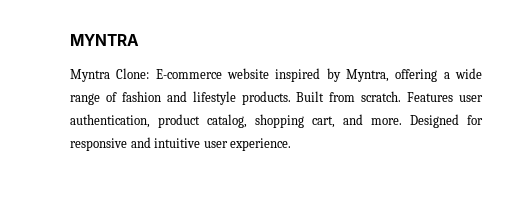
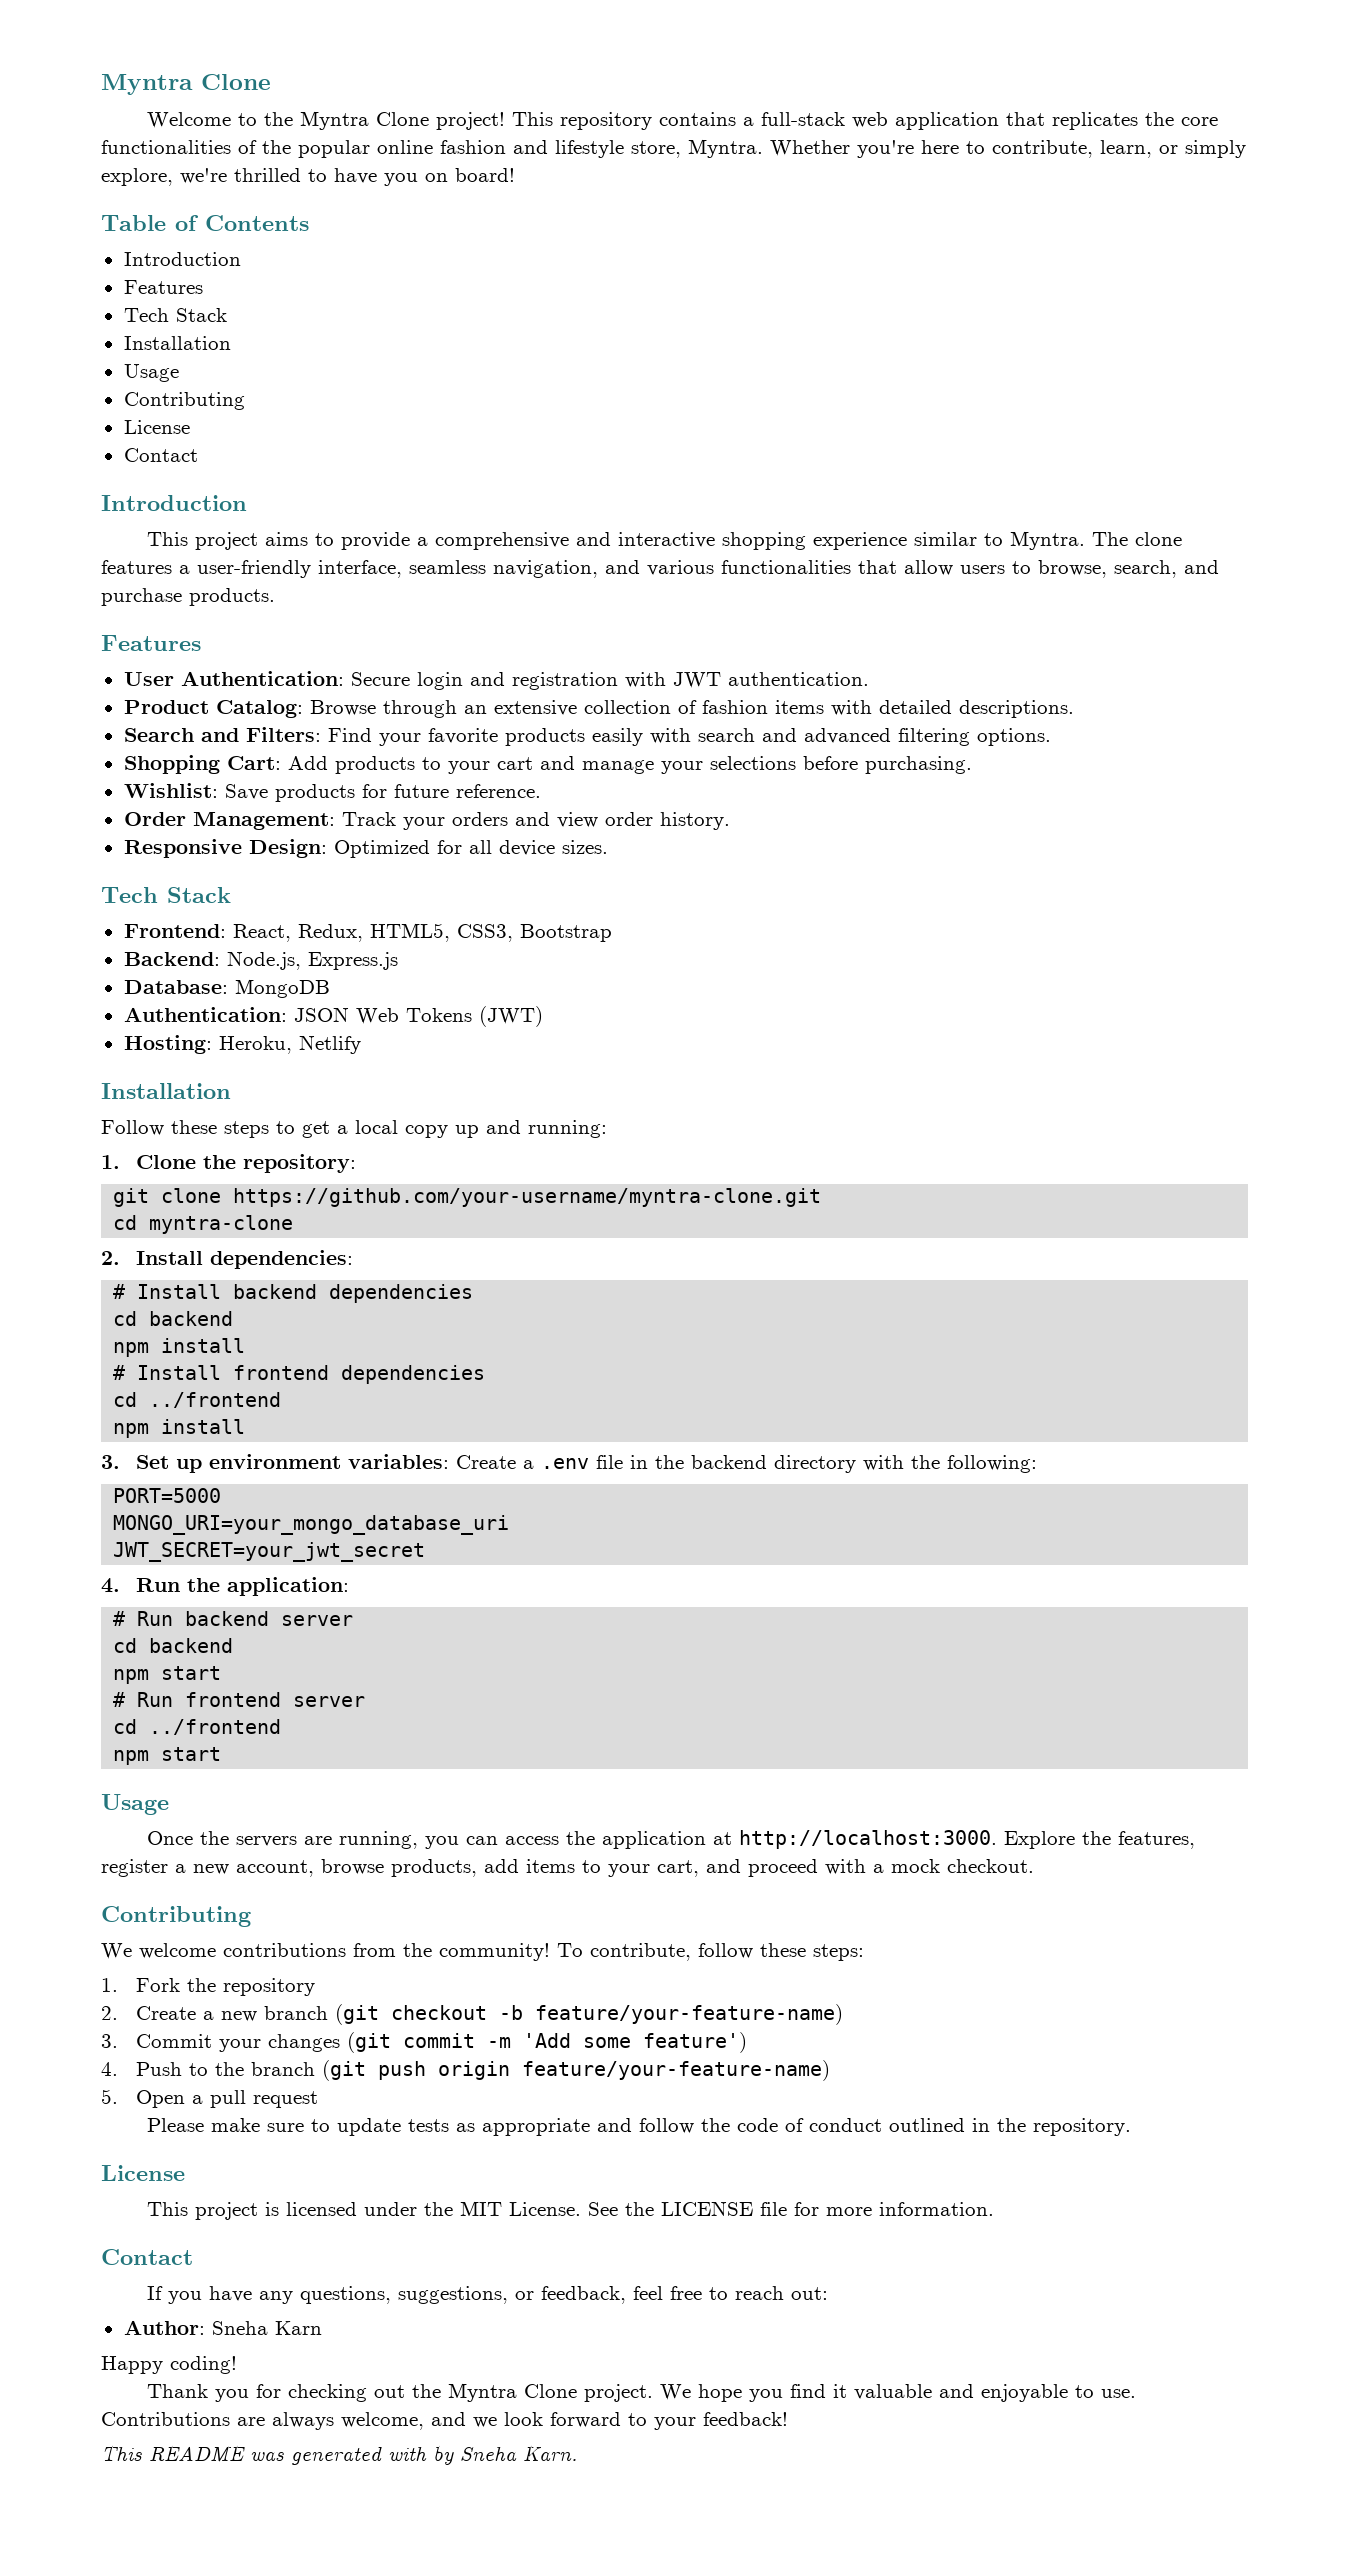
[70,34,139,46] [70,68,482,82] [70,91,483,105] [70,114,483,128] [70,137,292,151] MYNTRA // Myntra Clone: E-commerce website inspired by Myntra, offering a wide range of fashion and lifestyle products. Built from scratch. Features user authentication, product catalog, shopping cart, and more. Designed for responsive and intuitive user experience. -> [101,74,271,95] [147,111,1219,130] [101,139,1246,158] [101,168,515,186] [101,215,309,231] [123,252,241,266] [123,280,203,294] [123,308,227,322] [123,336,231,350] [123,364,179,382] [123,392,245,410] [123,420,190,434] [123,448,198,462] [101,495,247,511] [147,531,1183,550] [101,560,1219,578] [101,588,275,606] [101,635,201,651] [123,671,869,690] [123,700,1074,718] [123,727,1051,746] [123,755,972,774] [123,783,541,802] [123,812,730,830] [123,839,608,858] [101,887,231,903] [123,923,612,942] [123,951,398,970] [123,979,330,998] [123,1006,543,1027] [123,1035,361,1054] [101,1083,231,1099] [101,1120,607,1138] [101,1154,357,1173] [113,1188,822,1207] [113,1215,294,1234] [101,1250,354,1269] [113,1284,474,1303] [113,1311,234,1326] [113,1338,246,1357] [113,1365,486,1384] [113,1392,282,1408] [113,1419,246,1438] [101,1454,1038,1473] [113,1488,222,1503] [113,1515,510,1535] [113,1542,426,1562] [101,1577,350,1596] [113,1611,354,1626] [113,1638,234,1653] [113,1666,222,1684] [113,1692,366,1707] [113,1719,282,1735] [113,1747,222,1765] [101,1794,169,1815] [147,1830,1196,1849] [101,1859,1034,1877] [101,1906,251,1927] [101,1943,864,1961] [101,1978,316,1996] [101,2004,844,2025] [101,2032,748,2053] [101,2060,831,2081] [101,2089,319,2108] [147,2118,1132,2136] [101,2165,185,2181] [147,2201,995,2220] [101,2249,193,2265] [147,2286,829,2304] [123,2320,322,2335] [101,2356,237,2374] [147,2383,1137,2402] [101,2412,788,2430] [101,2445,577,2465] Myntra Clone // Welcome to the Myntra Clone project! This repository contains a full-stack web application that replicates the core functionalities of the popular online fashion and lifestyle store, Myntra. Whether you're here to contribute, learn, or simply explore, we're thrilled to have you on board! // Table of Contents // Introduction // Features // Tech Stack // Installation // Usage // Contributing // License // Contact // Introduction // This project aims to provide a comprehensive and interactive shopping experience similar to Myntra. The clone features a user-friendly interface, seamless navigation, and various functionalities that allow users to browse, search, and purchase products. // Features // User Authentication: Secure login and registration with JWT authentication. // Product Catalog: Browse through an extensive collection of fashion items with detailed descriptions. // Search and Filters: Find your favorite products easily with search and advanced filtering options. // Shopping Cart: Add products to your cart and manage your selections before purchasing. // Wishlist: Save products for future reference. // Order Management: Track your orders and view order history. // Responsive Design: Optimized for all device sizes. // Tech Stack // Frontend: React, Redux, HTML5, CSS3, Bootstrap // Backend: Node.js, Express.js // Database: MongoDB // Authentication: JSON Web Tokens (JWT) // Hosting: Heroku, Netlify // Installation // Follow these steps to get a local copy up and running: // 1. Clone the repository: // git clone https://github.com/your-username/myntra-clone.git // cd myntra-clone // 2. Install dependencies: // # Install backend dependencies // cd backend // npm install // # Install frontend dependencies // cd ../frontend // npm install // 3. Set up environment variables: Create a .env file in the backend directory with the following: // PORT=5000 // MONGO_URI=your_mongo_database_uri // JWT_SECRET=your_jwt_secret // 4. Run the application: // # Run backend server // cd backend // npm start // # Run frontend server // cd ../frontend // npm start // Usage // Once the servers are running, you can access the application at http://localhost:3000. Explore the features, register a new account, browse products, add items to your cart, and proceed with a mock checkout. // Contributing // We welcome contributions from the community! To contribute, follow these steps: // 1. Fork the repository // 2. Create a new branch (git checkout -b feature/your-feature-name) // 3. Commit your changes (git commit -m 'Add some feature') // 4. Push to the branch (git push origin feature/your-feature-name) // 5. Open a pull request // Please make sure to update tests as appropriate and follow the code of conduct outlined in the repository. // License // This project is licensed under the MIT License. See the LICENSE file for more information. // Contact // If you have any questions, suggestions, or feedback, feel free to reach out: // Author: Sneha Karn // Happy coding! // Thank you for checking out the Myntra Clone project. We hope you find it valuable and enjoyable to use. Contributions are always welcome, and we look forward to your feedback! // This README was generated with by Sneha Karn.

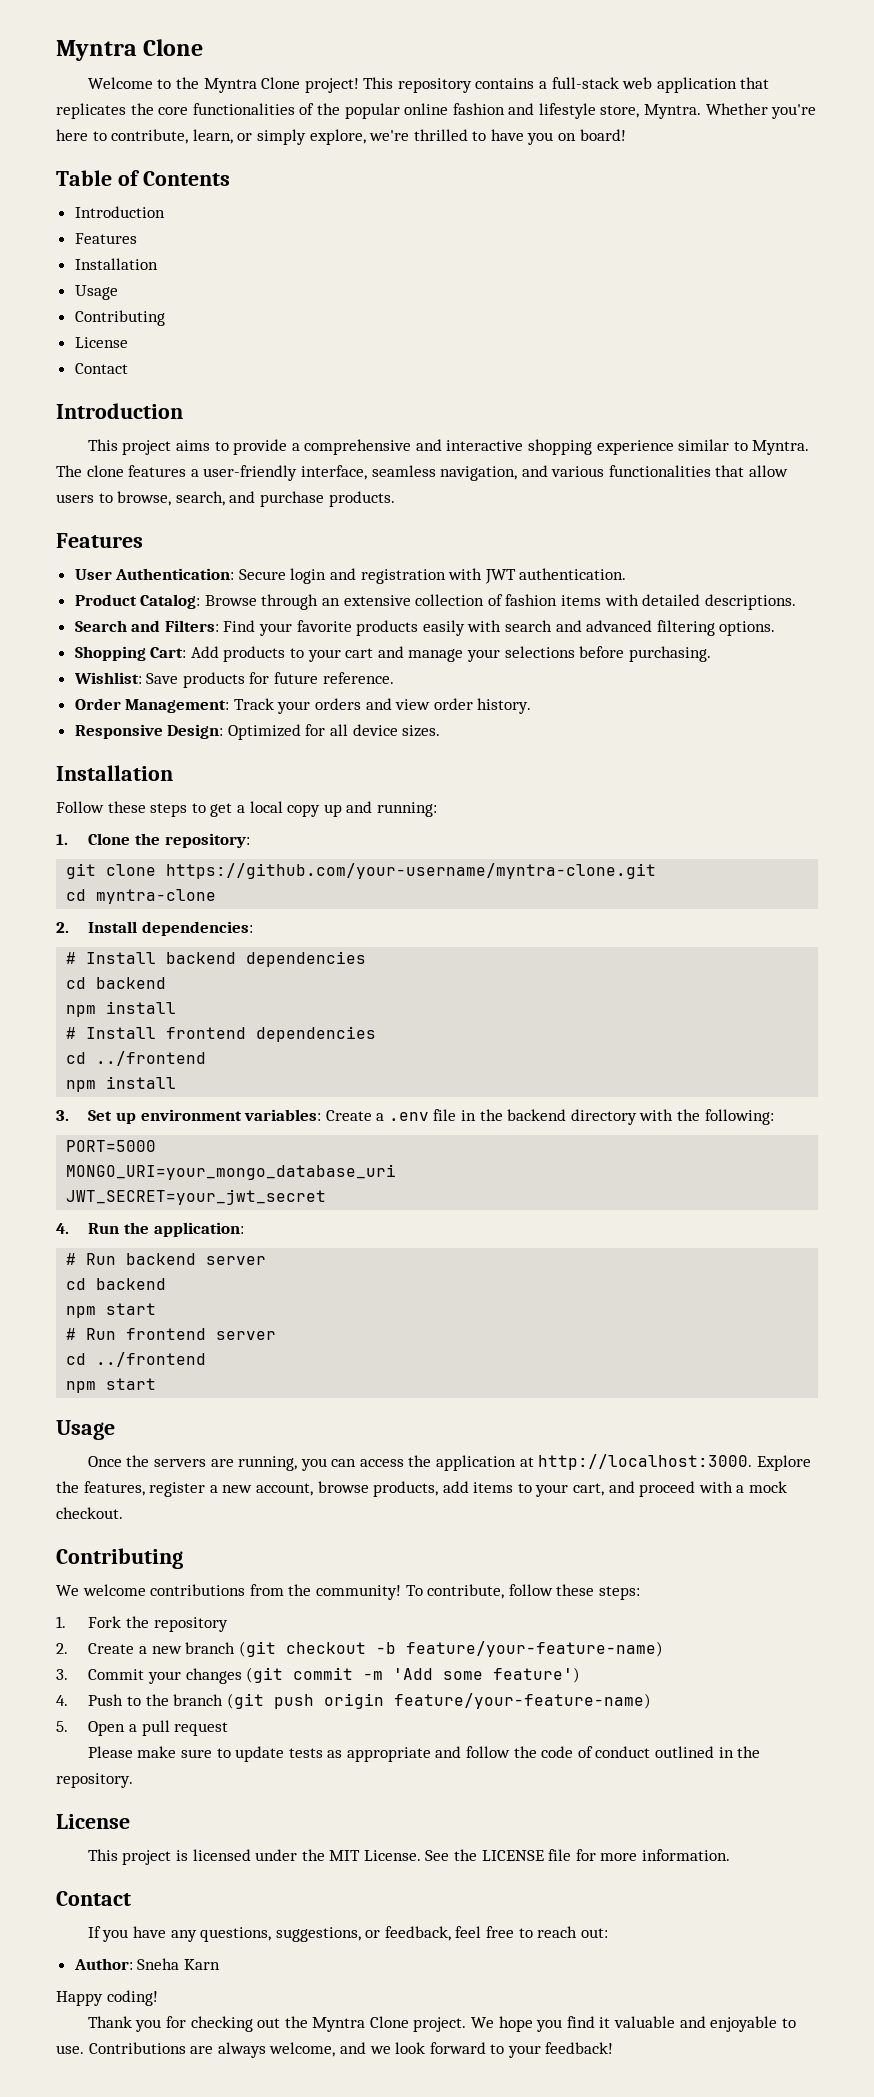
[123,308,227,322] // Tech Stack -> (137, 238) none
[101,887,231,903] [123,923,612,942] [123,951,398,970] [123,979,330,998] [123,1006,543,1027] [123,1035,361,1054] // Tech Stack // Frontend: React, Redux, HTML5, CSS3, Bootstrap // Backend: Node.js, Express.js // Database: MongoDB // Authentication: JSON Web Tokens (JWT) // Hosting: Heroku, Netlify -> (441, 731) none
[101,2445,577,2465] // This README was generated with by Sneha Karn. -> (614, 2048) none

